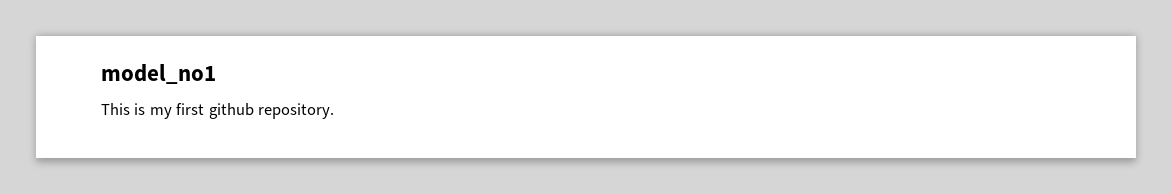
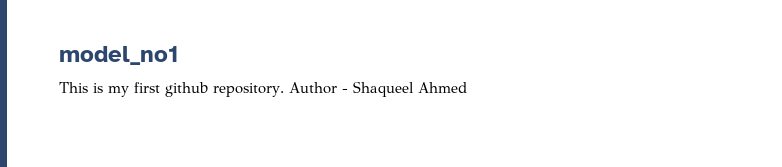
(335, 111) none -> [288,81,467,97] Author - Shaqueel Ahmed

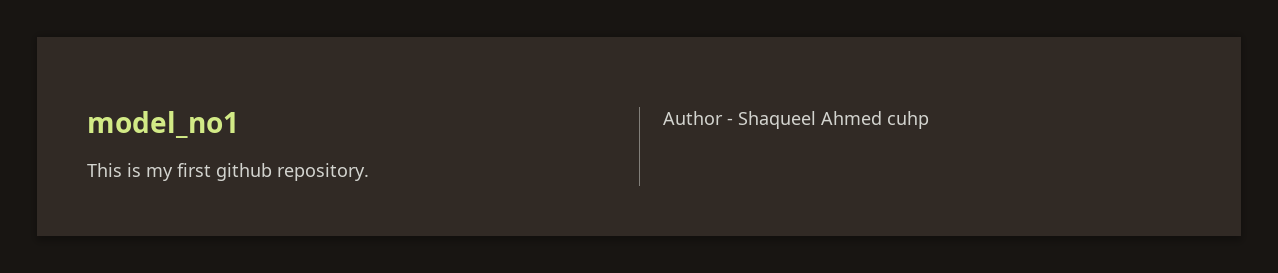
(284, 90) none -> (369, 172) //
(467, 87) none -> [887,111,929,129] cuhp

